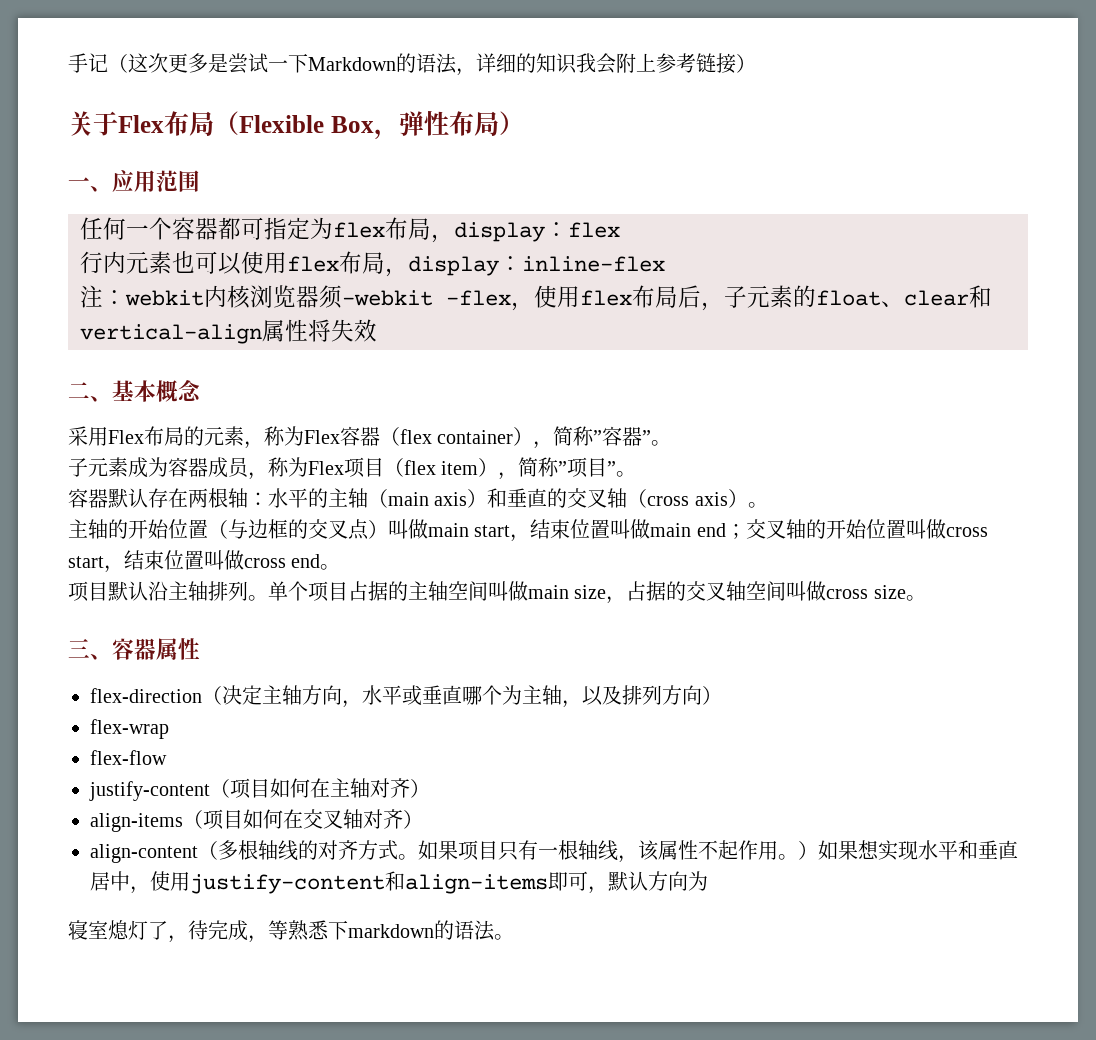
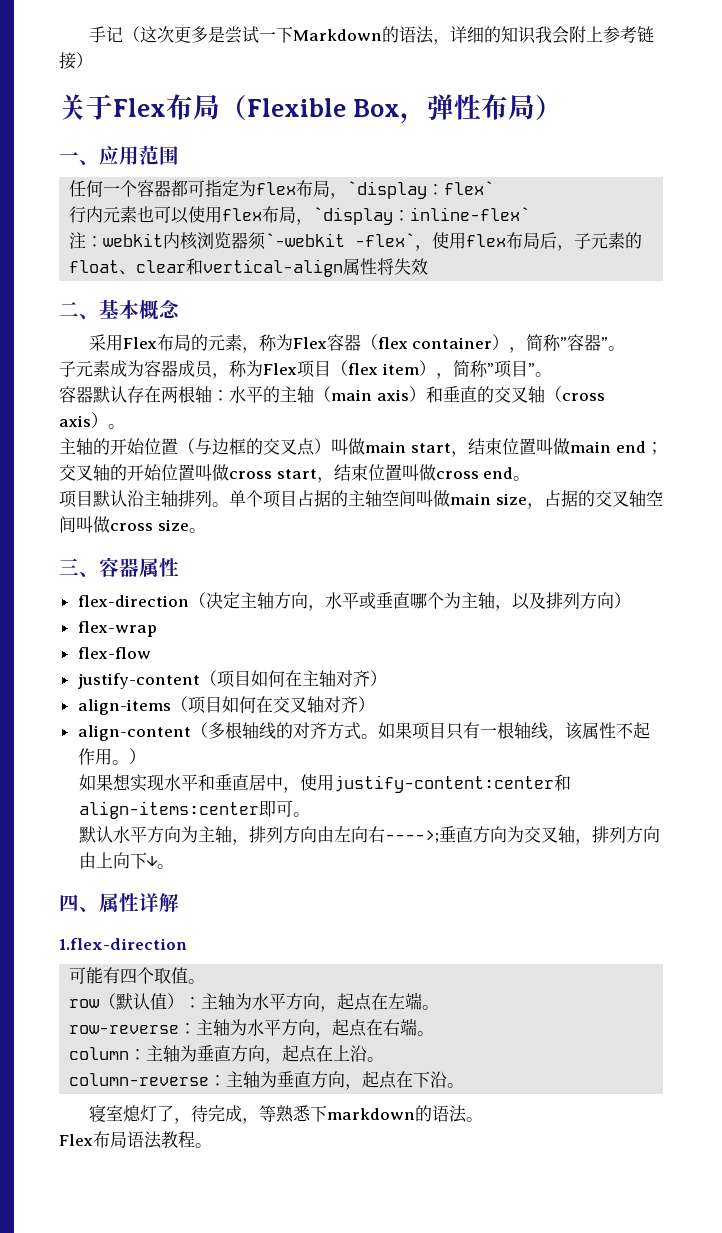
[454,222,620,242] display：flex -> [347,181,495,199] `display：flex`
[408,256,665,276] display：inline-flex -> [313,207,531,225] `display：inline-flex`
[342,290,511,306] -webkit -flex -> [265,233,416,247] `-webkit -flex`
(818, 850) none -> (146, 756) //
[190,871,708,894] justify-content和align-items即可，默认方向为 -> [334,774,572,793] [79,800,311,819] [79,826,661,845] [79,852,175,869] [59,893,179,912] [59,938,187,950] [69,967,206,984] [69,992,440,1012] [69,1018,435,1038] [69,1045,385,1064] [69,1071,465,1090] justify-content:center和align-items:center即可。 // 默认水平方向为主轴，排列方向由左向右---->;垂直方向为交叉轴，排列方向由上向下↓。 // 四、属性详解 // 1.flex-direction // 可能有四个取值。 // row（默认值）：主轴为水平方向，起点在左端。 // row-reverse：主轴为水平方向，起点在右端。 // column：主轴为垂直方向，起点在上沿。 // column-reverse：主轴为垂直方向，起点在下沿。
(514, 937) none -> [59,1131,212,1149] // Flex布局语法教程。

